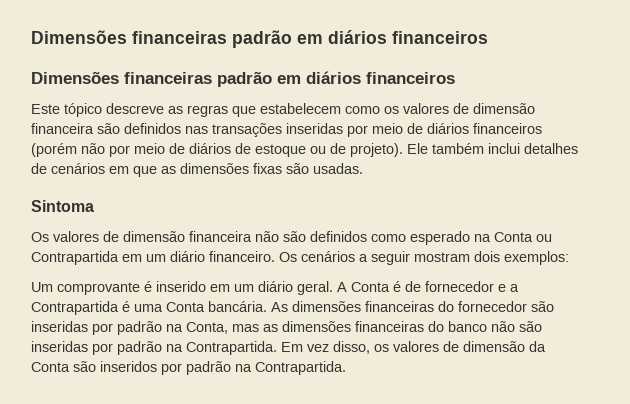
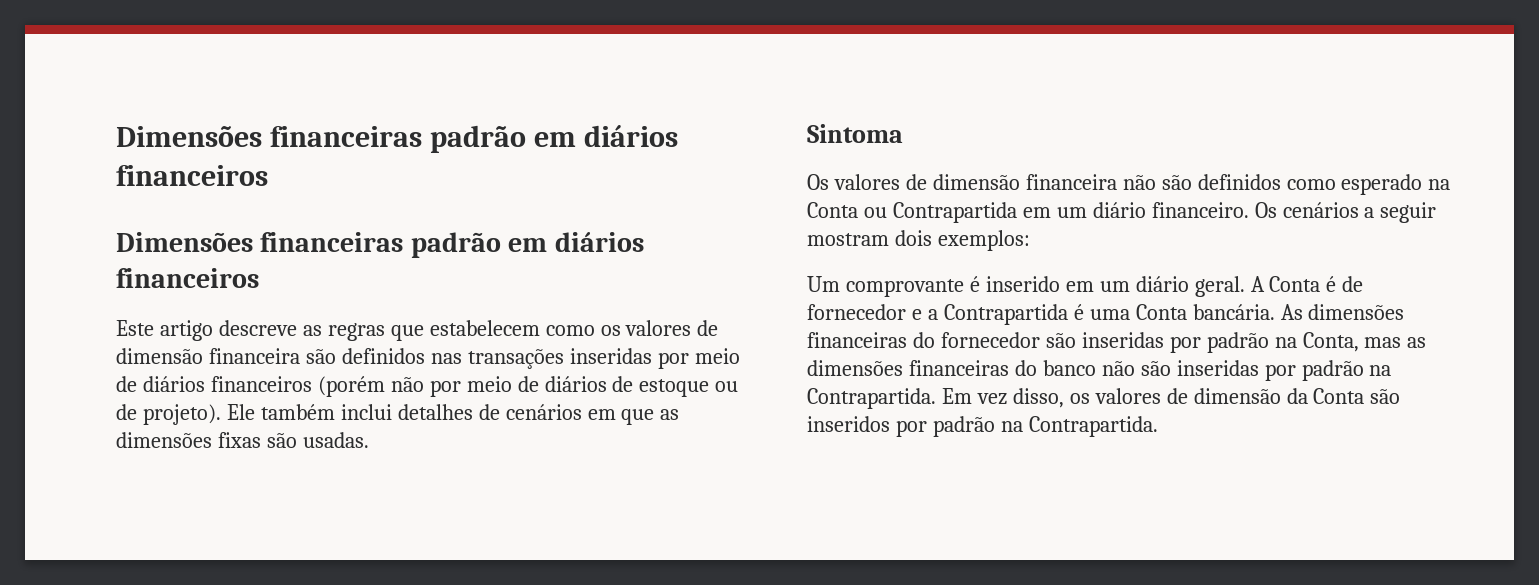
[64,103,102,117] tópico -> [159,320,213,341] artigo

